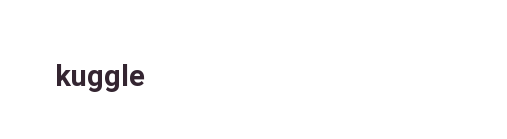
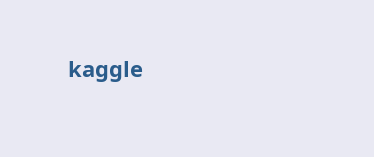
[55,64,145,92] kuggle -> [68,61,143,82] kaggle

